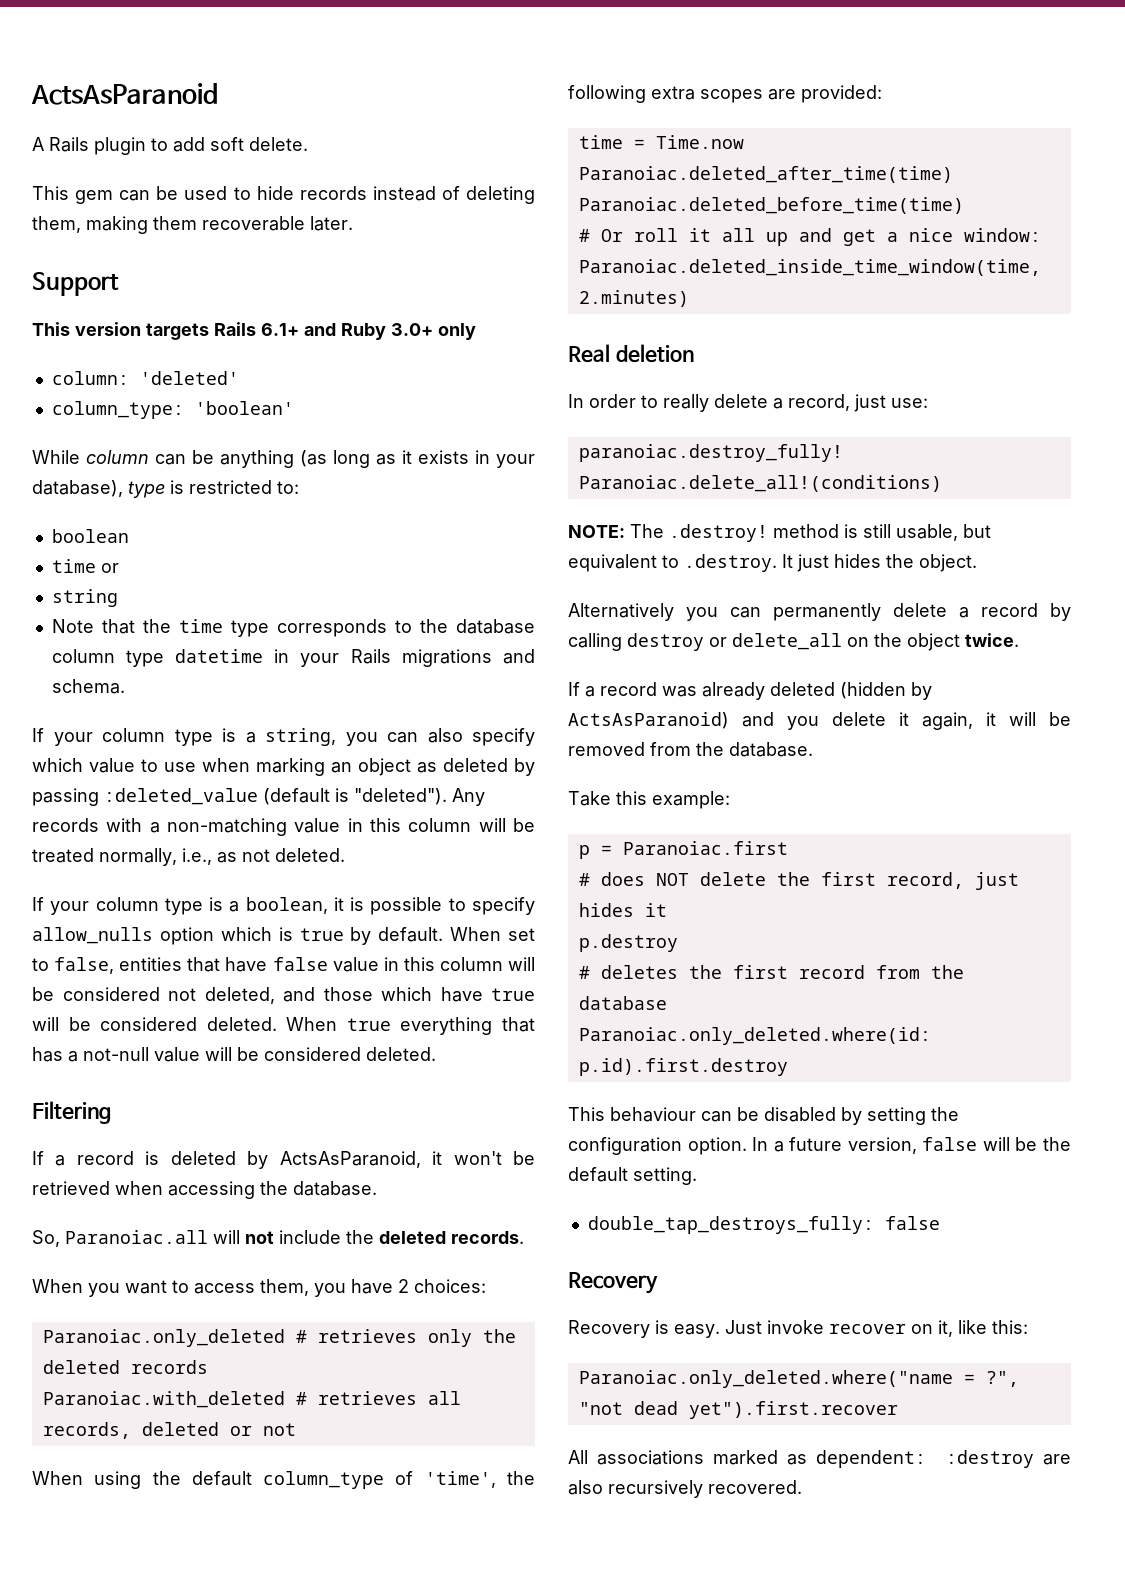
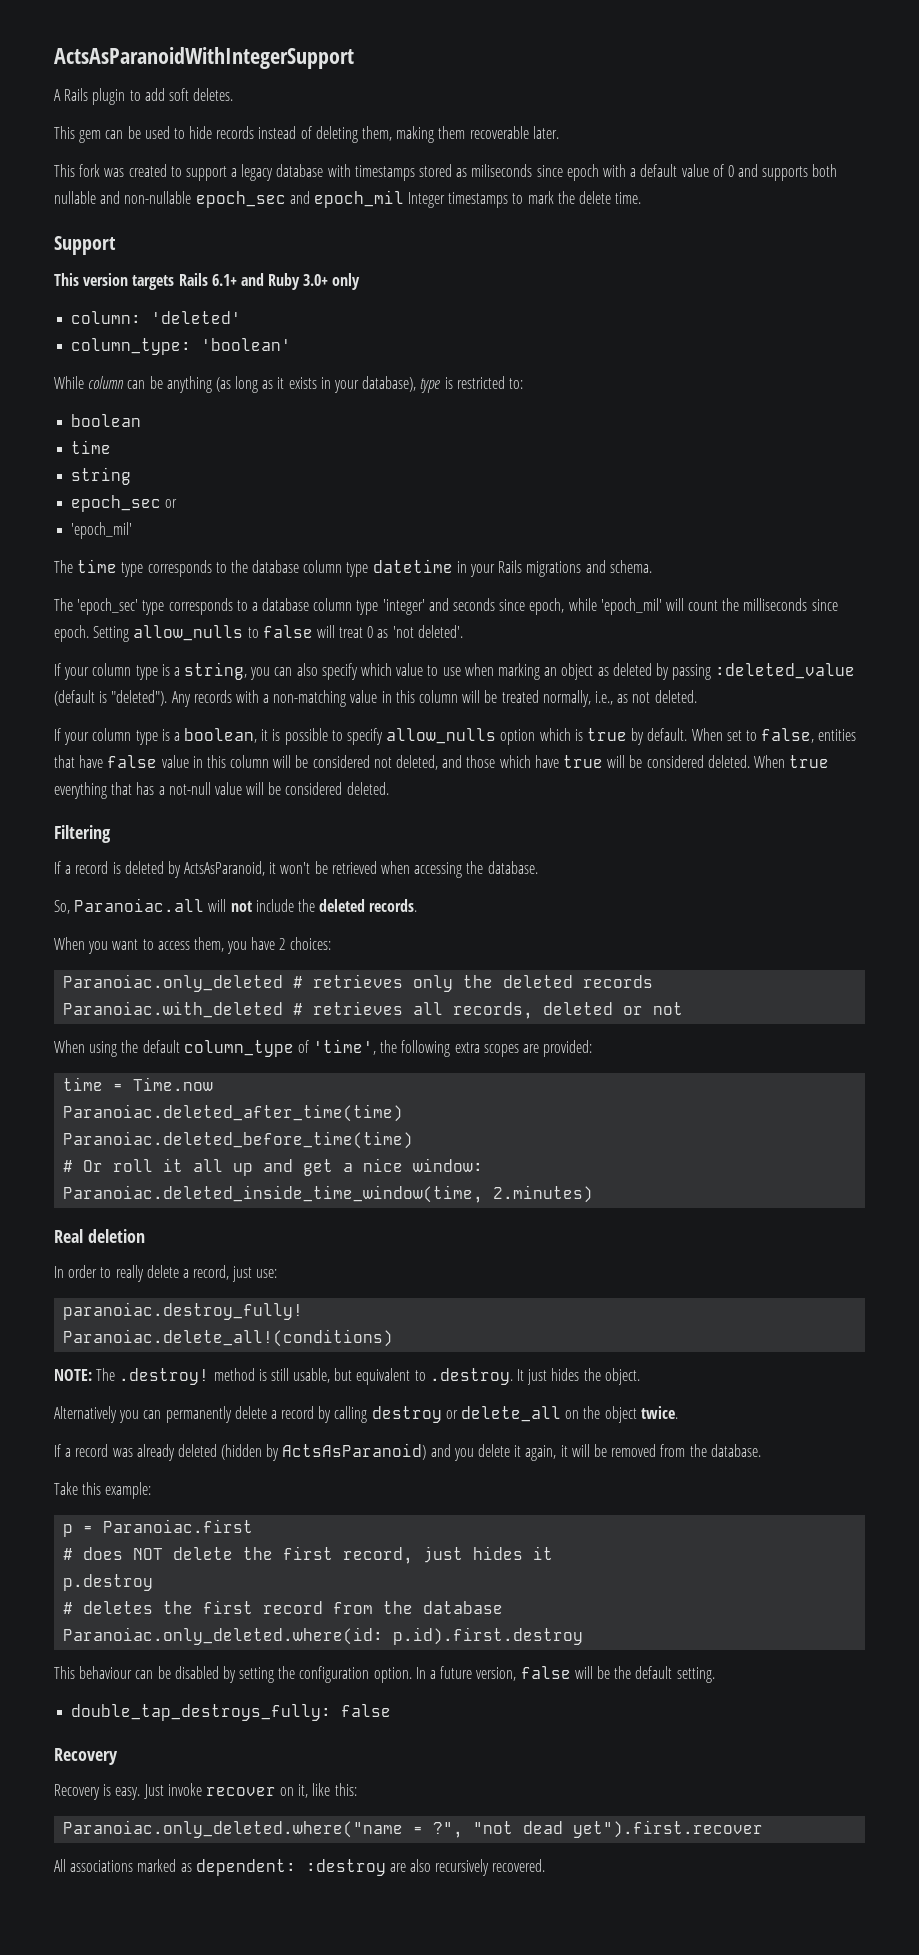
[31,83,218,105] ActsAsParanoid -> [54,47,354,69] ActsAsParanoidWithIntegerSupport
[249,137,308,151] delete. -> [193,88,234,101] deletes.
(353, 223) none -> [54,164,838,181] [54,190,642,208] // This fork was created to support a legacy database with timestamps stored as miliseconds since epoch with a default value of 0 and supports both nullable and non-nullable epoch_sec and epoch_mil Integer timestamps to mark the delete time.
[100,563,119,573] or -> (112, 447) none
[51,619,171,634] Note that the -> [71,495,178,512] [71,522,133,539] [54,560,73,573] epoch_sec or // 'epoch_mil' // The
(125, 686) none -> [54,598,838,615] [54,625,463,642] // The 'epoch_sec' type corresponds to a database column type 'integer' and seconds since epoch, while 'epoch_mil' will count the milliseconds since epoch. Setting allow_nulls to false will treat 0 as 'not deleted'.

